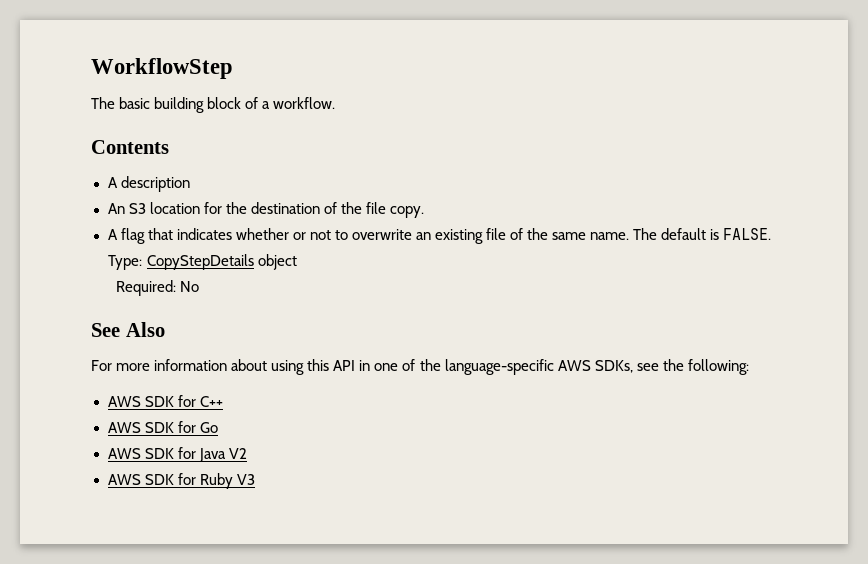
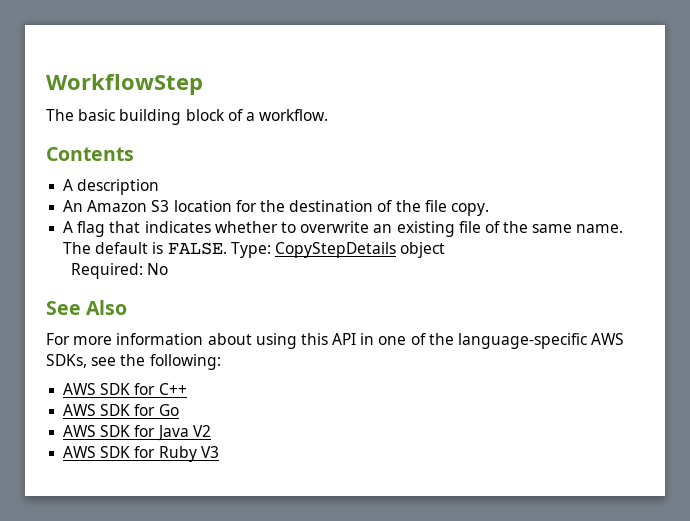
(125, 208) none -> [87,200,148,212] Amazon
[292,230,331,240] or not -> (278, 227) none

